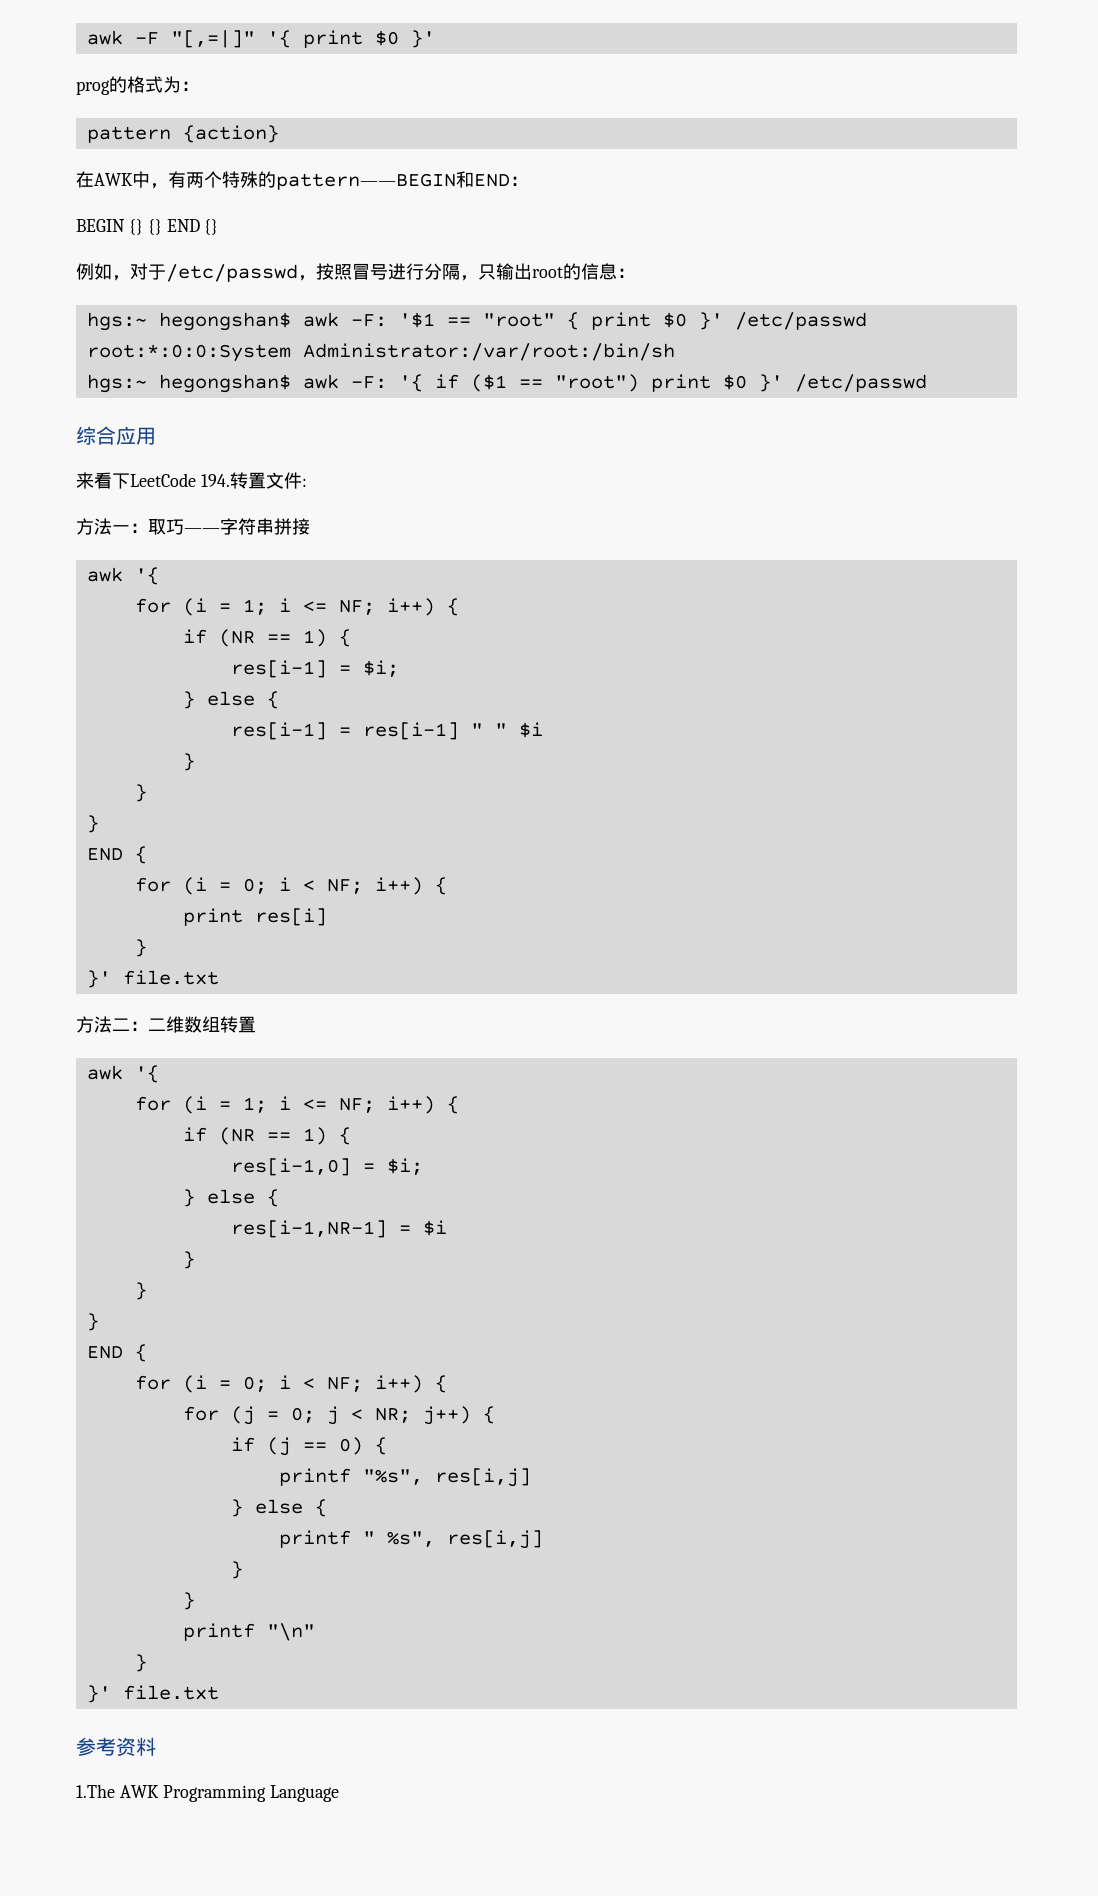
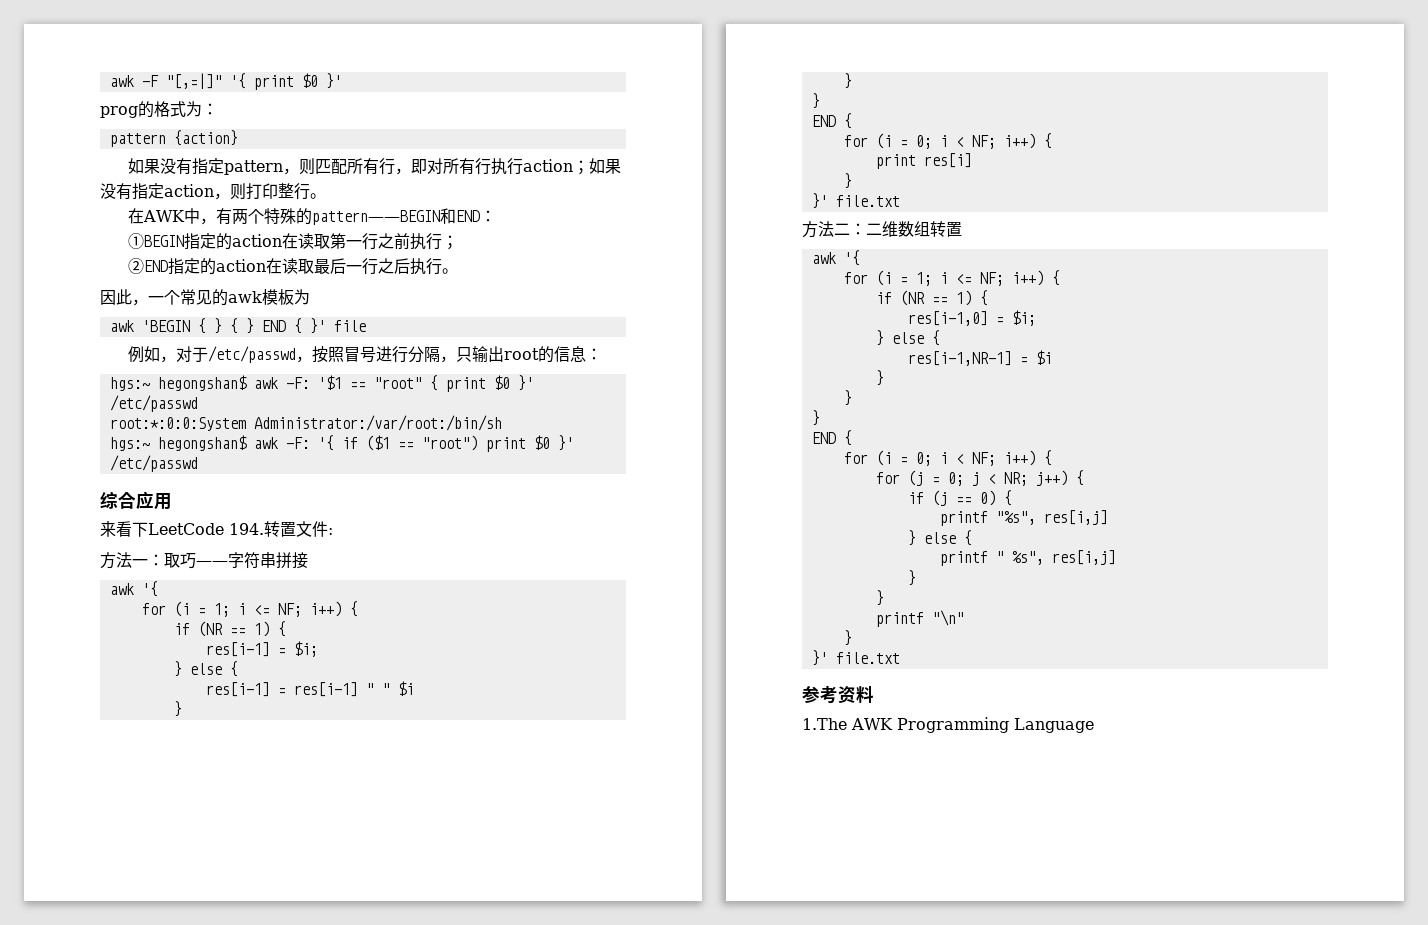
(279, 134) none -> [127,158,621,175] [100,183,326,200] // 如果没有指定pattern，则匹配所有行，即对所有行执行action；如果没有指定action，则打印整行。
[76,219,219,235] BEGIN {} {} END {} -> [127,233,458,250] [127,258,458,275] [100,289,310,306] [109,318,366,334] ①BEGIN指定的action在读取第一行之前执行； // ②END指定的action在读取最后一行之后执行。 // 因此，一个常见的awk模板为 // awk 'BEGIN { } { } END { }' file

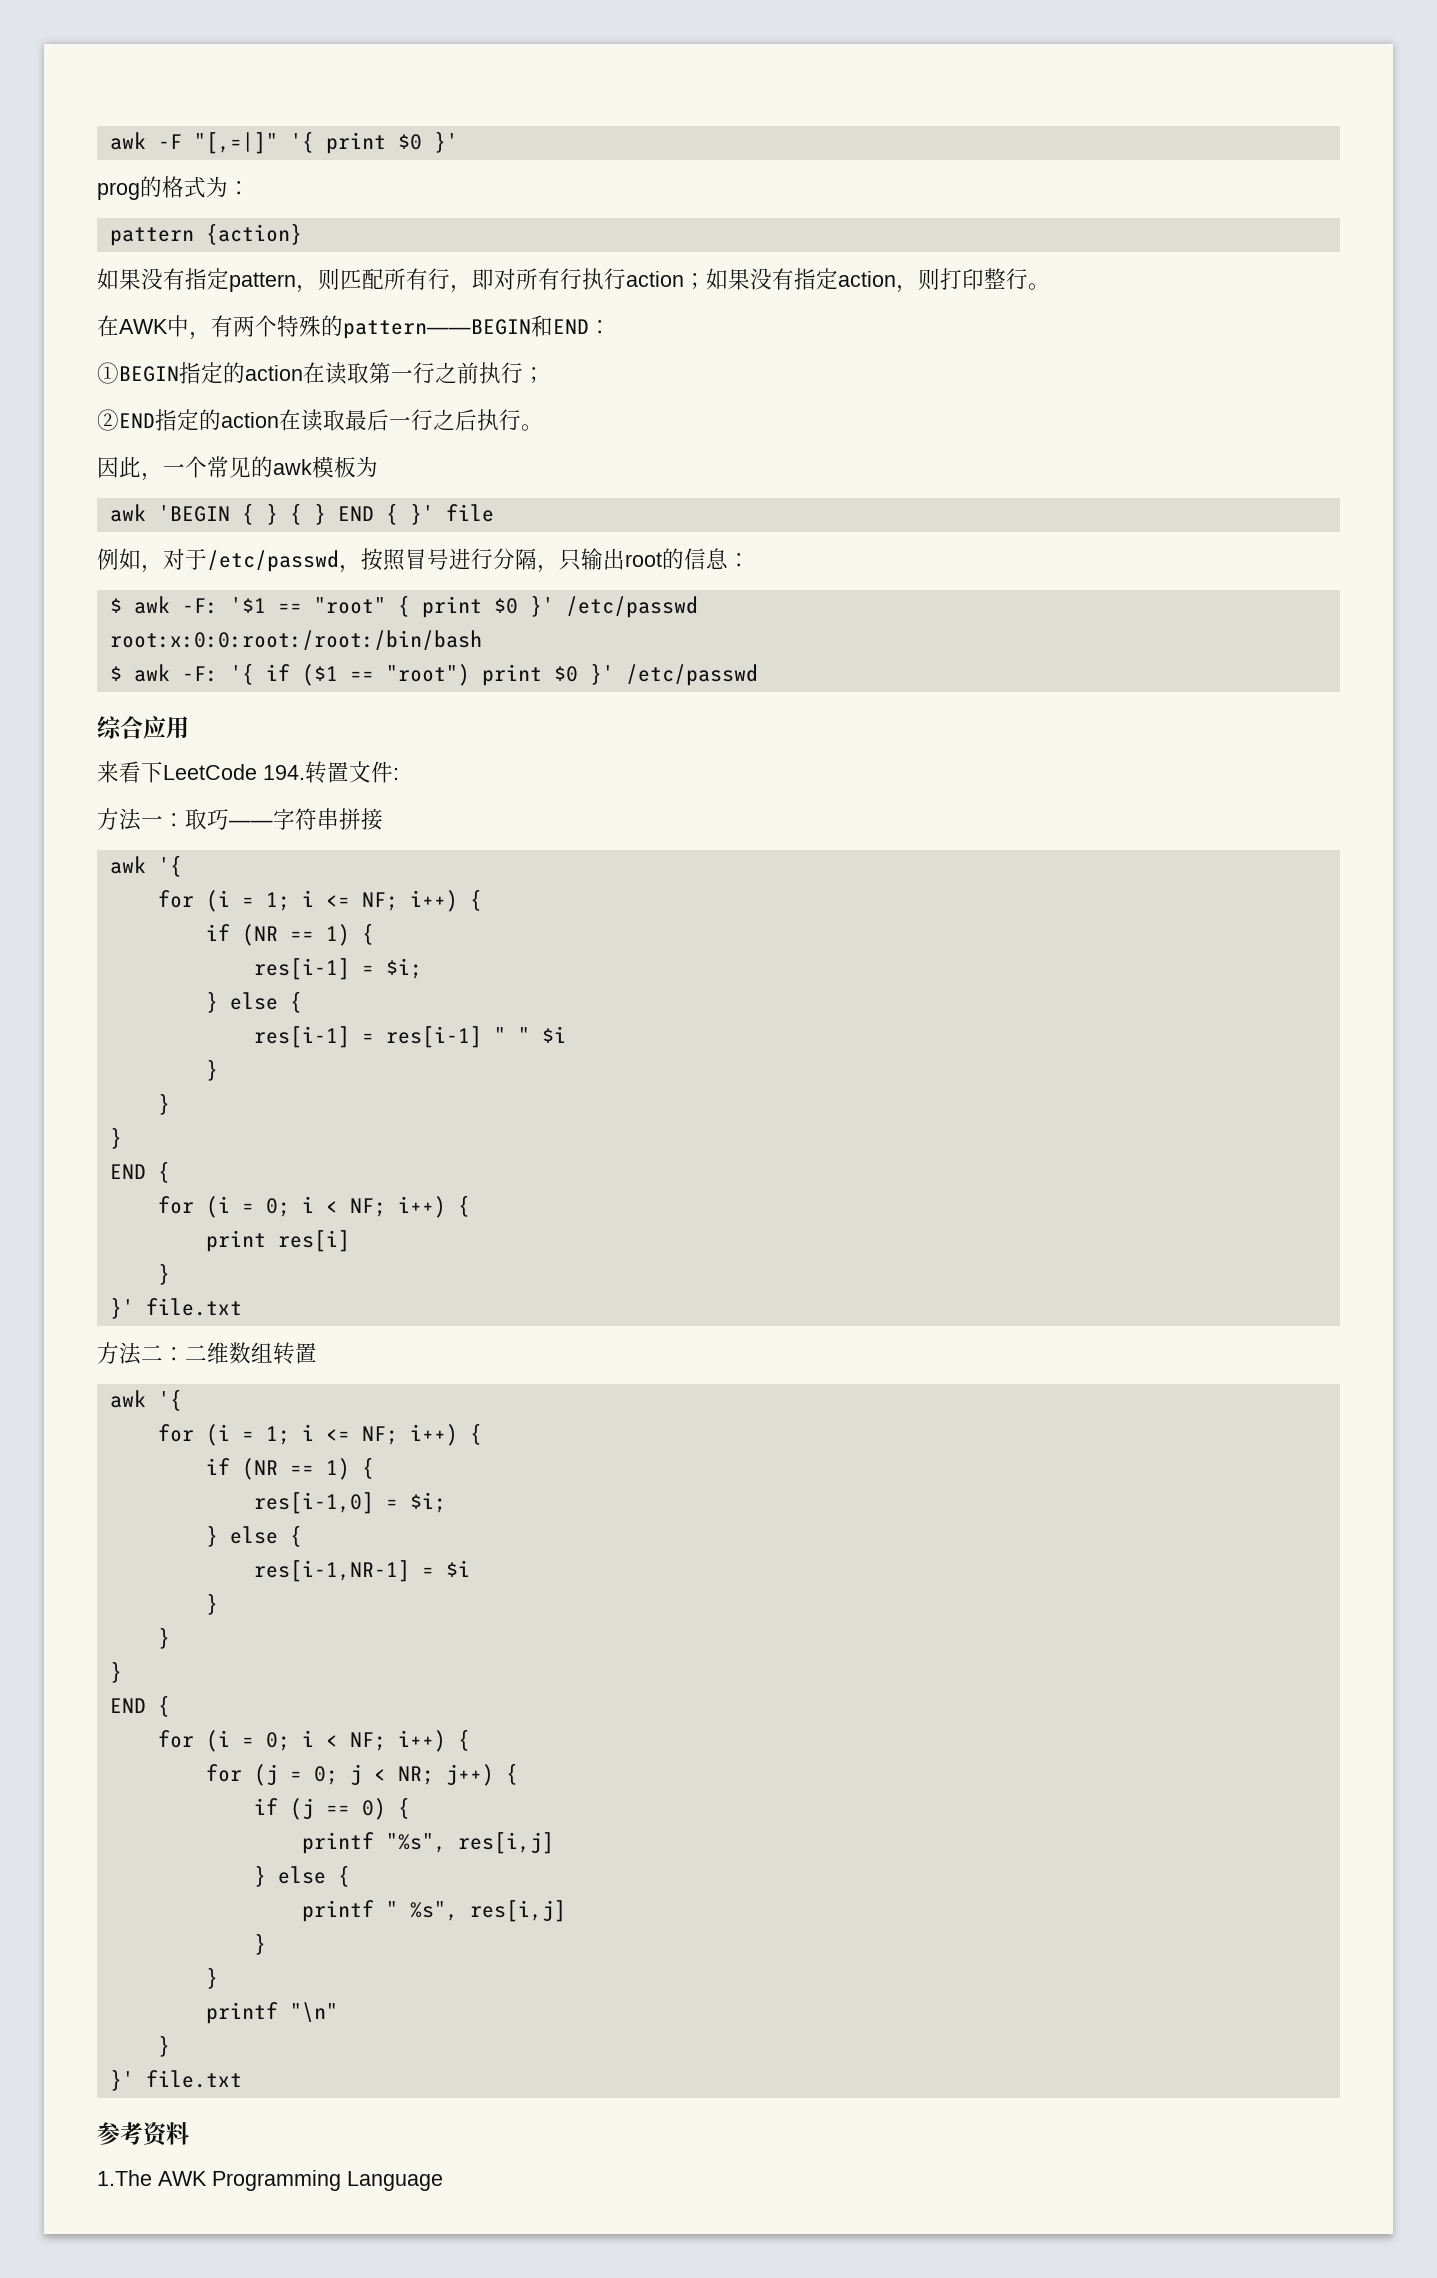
[109,375,247,391] hgs:~ hegongshan$ -> [109,598,122,613] $
[109,415,502,431] [109,435,247,451] root:*:0:0:System Administrator:/var/root:/bin/sh // hgs:~ hegongshan$ -> [109,630,482,650] [109,666,122,681] root:x:0:0:root:/root:/bin/bash // $

